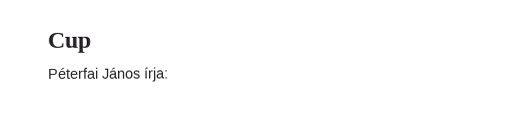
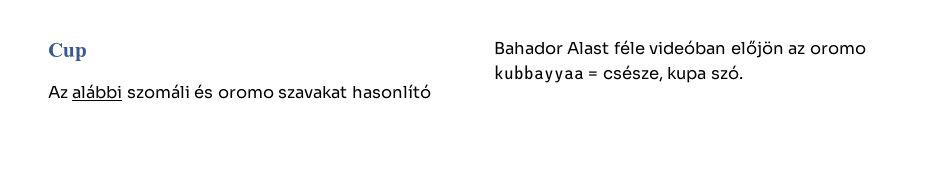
[47,67,169,82] Péterfai János írja: -> [48,84,431,99] [494,40,866,58] [494,65,743,83] Az alábbi szomáli és oromo szavakat hasonlító Bahador Alast féle videóban előjön az oromo kubbayyaa = csésze, kupa szó.

